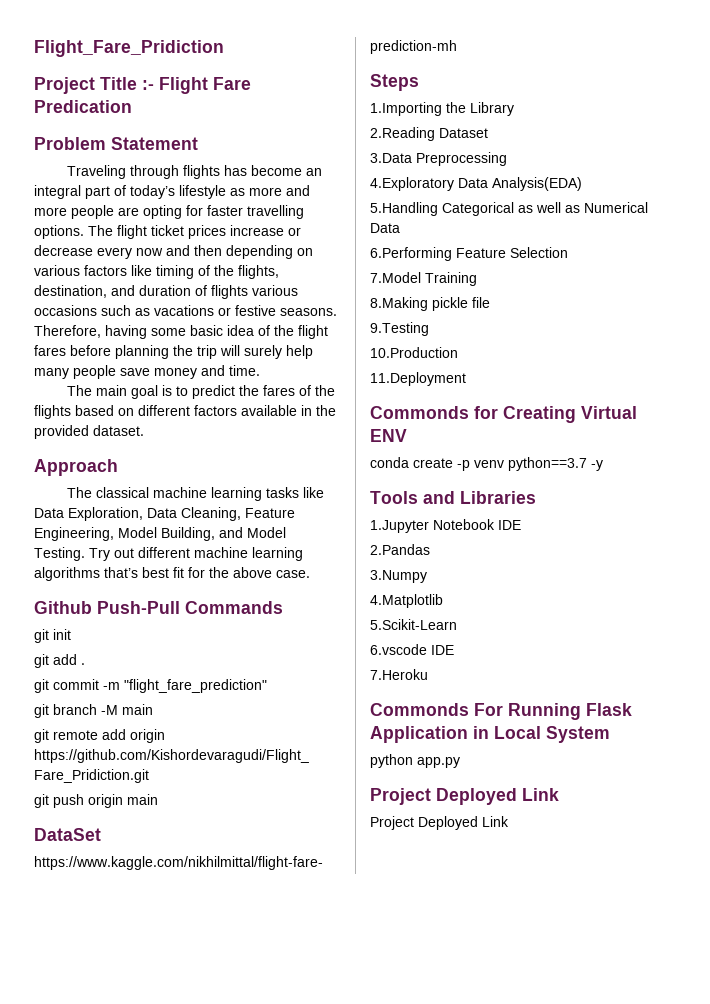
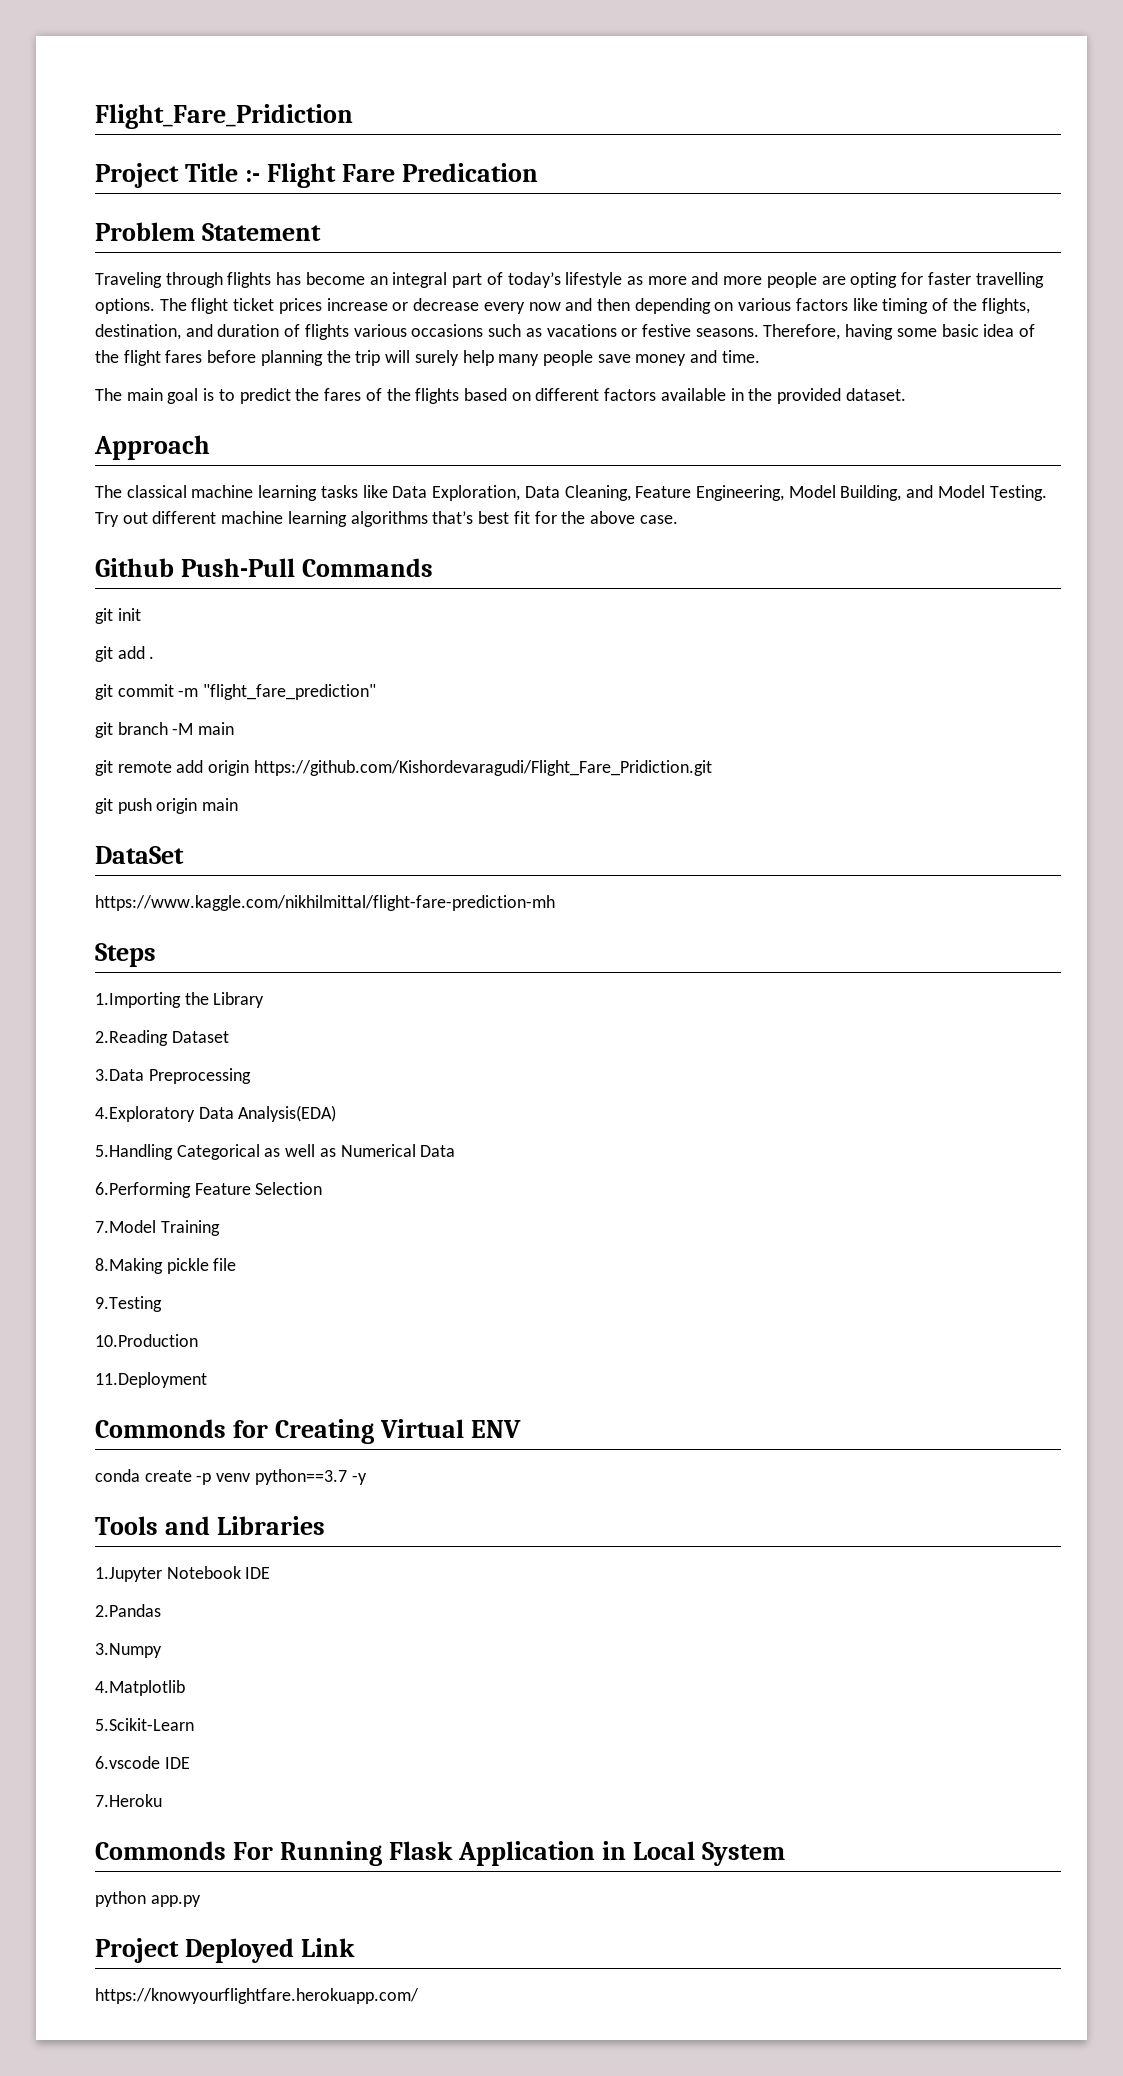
[370,816,509,830] Project Deployed Link -> [95,1988,419,2004] https://knowyourflightfare.herokuapp.com/

